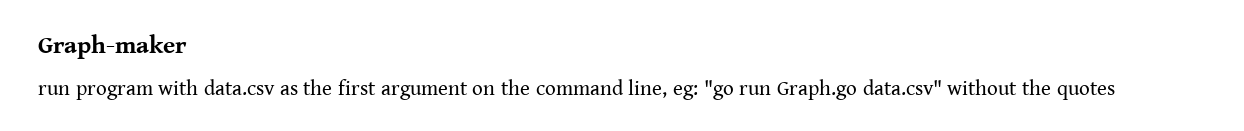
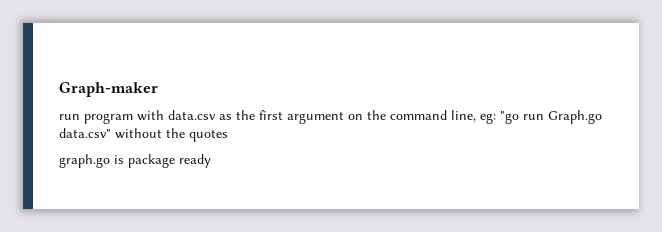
(1115, 91) none -> [59,154,211,168] // graph.go is package ready

